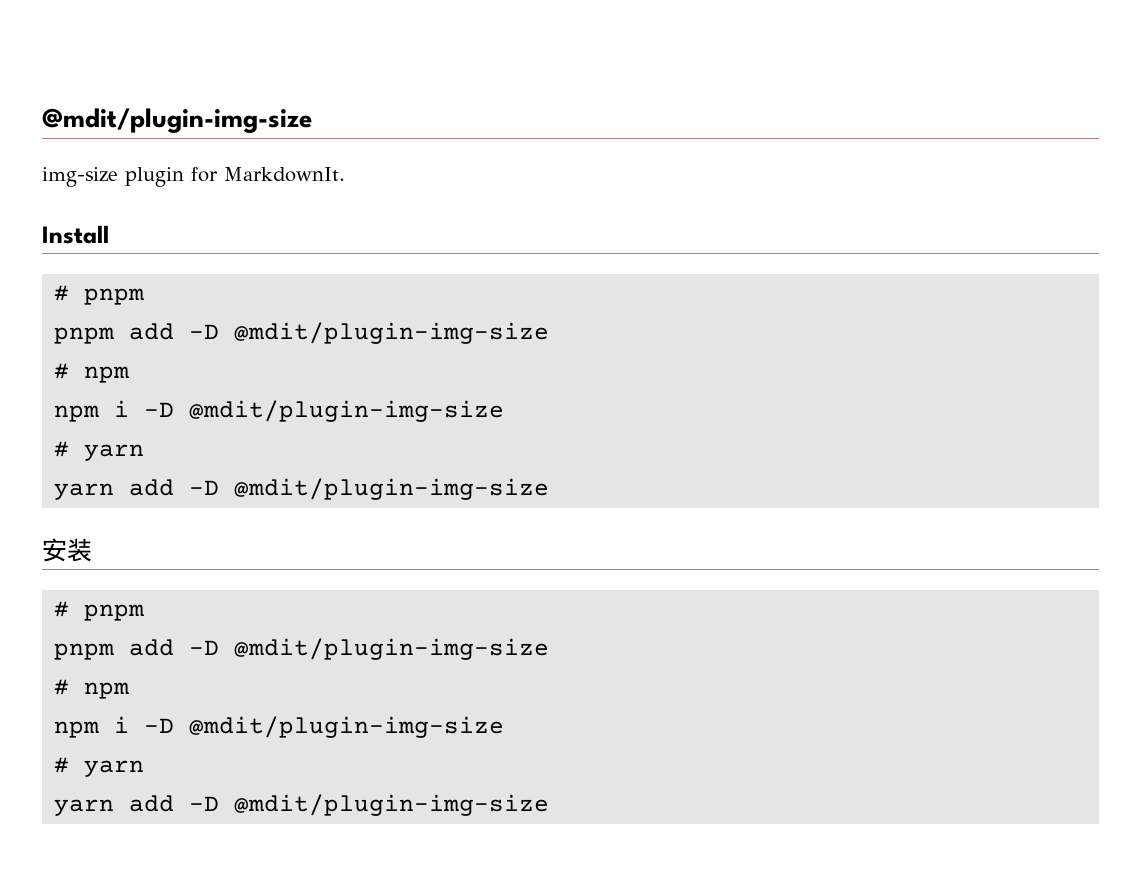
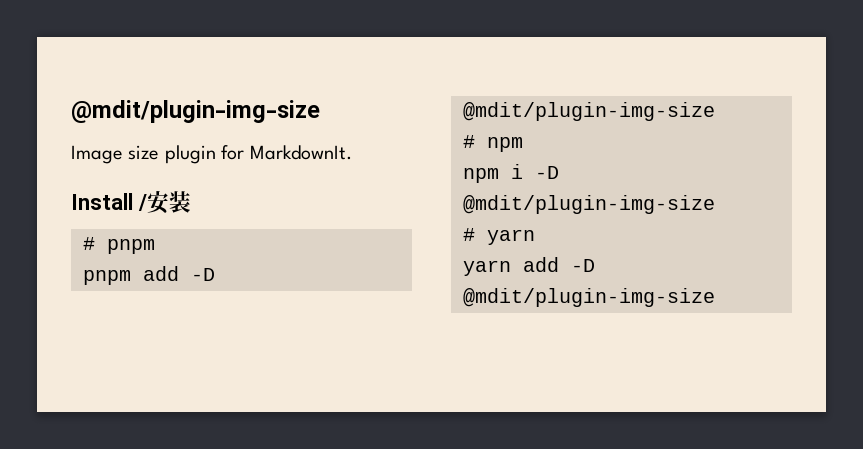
[42,108,312,133] [42,167,118,187] @mdit/plugin-img-size // img-size -> [71,100,320,123] [71,145,160,164] @mdit/plugin-img-size // Image size
[54,285,145,305] [54,322,550,344] [54,363,130,383] [54,400,505,422] [54,441,145,461] [54,478,550,500] // # pnpm // pnpm add -D @mdit/plugin-img-size // # npm // npm i -D @mdit/plugin-img-size // # yarn // yarn add -D @mdit/plugin-img-size // -> [137,194,147,211] /

